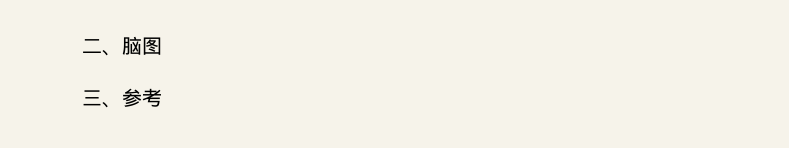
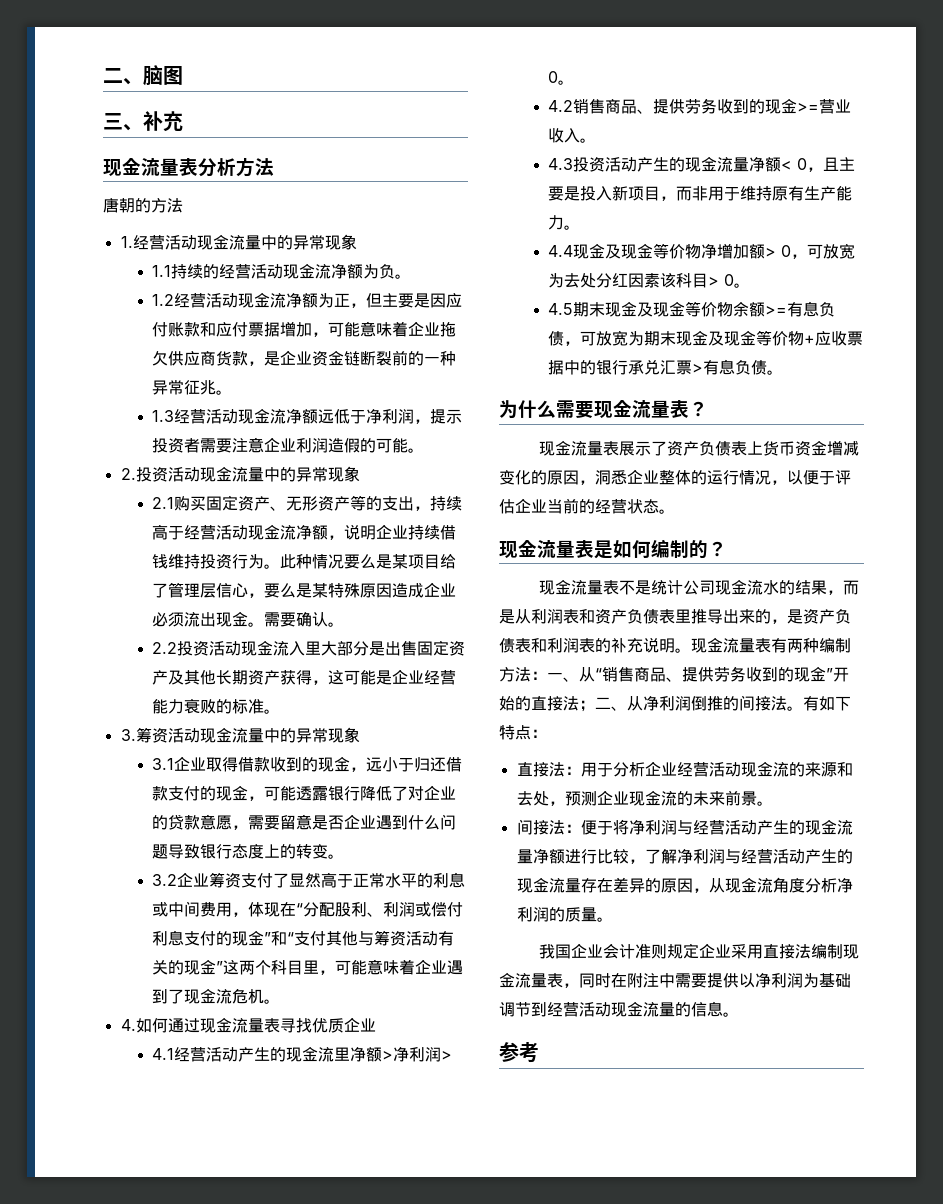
(122, 105) none -> [143,111,183,132] [103,157,274,177] [103,198,183,213] [120,234,357,250] [152,263,412,279] [152,292,463,308] [152,321,457,337] [152,350,457,366] [152,380,233,395] [152,408,463,424] [152,437,425,453] [120,466,360,482] [152,495,463,511] [152,524,457,540] [152,553,457,569] [152,582,457,598] [152,612,345,627] [152,640,466,656] [152,669,457,685] [152,699,281,714] [120,727,360,743] [152,756,463,772] [152,785,457,801] [152,814,457,830] [152,844,345,859] [152,872,466,888] [152,901,464,917] [152,930,455,946] [152,959,464,975] [152,988,281,1004] [120,1017,376,1033] [152,1046,453,1062] [548,71,575,85] [548,98,852,114] [548,128,597,143] [548,156,856,172] [548,185,853,201] [548,215,581,230] [548,243,856,259] [548,273,751,288] [548,301,836,317] [548,330,864,346] [548,359,784,375] [499,400,708,419] [539,440,860,456] [499,469,851,485] [499,498,675,514] [499,539,727,559] [539,580,860,595] [499,609,851,624] [499,637,851,653] [499,666,849,682] [499,695,851,712] [499,725,547,740] [516,761,853,777] [516,790,773,806] [516,819,853,835] [516,848,853,864] [516,877,853,893] [516,907,613,922] [539,943,860,959] [499,972,851,988] [499,1001,739,1017] 补充 // 现金流量表分析方法 // 唐朝的方法 // 1.经营活动现金流量中的异常现象 // 1.1持续的经营活动现金流净额为负。 // 1.2经营活动现金流净额为正，但主要是因应付账款和应付票据增加，可能意味着企业拖欠供应商货款，是企业资金链断裂前的一种异常征兆。 // 1.3经营活动现金流净额远低于净利润，提示投资者需要注意企业利润造假的可能。 // 2.投资活动现金流量中的异常现象 // 2.1购买固定资产、无形资产等的支出，持续高于经营活动现金流净额，说明企业持续借钱维持投资行为。此种情况要么是某项目给了管理层信心，要么是某特殊原因造成企业必须流出现金。需要确认。 // 2.2投资活动现金流入里大部分是出售固定资产及其他长期资产获得，这可能是企业经营能力衰败的标准。 // 3.筹资活动现金流量中的异常现象 // 3.1企业取得借款收到的现金，远小于归还借款支付的现金，可能透露银行降低了对企业的贷款意愿，需要留意是否企业遇到什么问题导致银行态度上的转变。 // 3.2企业筹资支付了显然高于正常水平的利息或中间费用，体现在“分配股利、利润或偿付利息支付的现金”和“支付其他与筹资活动有关的现金”这两个科目里，可能意味着企业遇到了现金流危机。 // 4.如何通过现金流量表寻找优质企业 // 4.1经营活动产生的现金流里净额>净利润> 0。 // 4.2销售商品、提供劳务收到的现金>=营业收入。 // 4.3投资活动产生的现金流量净额< 0，且主要是投入新项目，而非用于维持原有生产能力。 // 4.4现金及现金等价物净增加额> 0，可放宽为去处分红因素该科目> 0。 // 4.5期末现金及现金等价物余额>=有息负债，可放宽为期末现金及现金等价物+应收票据中的银行承兑汇票>有息负债。 // 为什么需要现金流量表？ // 现金流量表展示了资产负债表上货币资金增减变化的原因，洞悉企业整体的运行情况，以便于评估企业当前的经营状态。 // 现金流量表是如何编制的？ // 现金流量表不是统计公司现金流水的结果，而是从利润表和资产负债表里推导出来的，是资产负债表和利润表的补充说明。现金流量表有两种编制方法：一、从“销售商品、提供劳务收到的现金”开始的直接法；二、从净利润倒推的间接法。有如下特点： // 直接法：用于分析企业经营活动现金流的来源和去处，预测企业现金流的未来前景。 // 间接法：便于将净利润与经营活动产生的现金流量净额进行比较，了解净利润与经营活动产生的现金流量存在差异的原因，从现金流角度分析净利润的质量。 // 我国企业会计准则规定企业采用直接法编制现金流量表，同时在附注中需要提供以净利润为基础调节到经营活动现金流量的信息。 //

